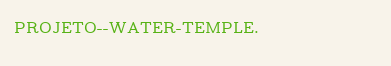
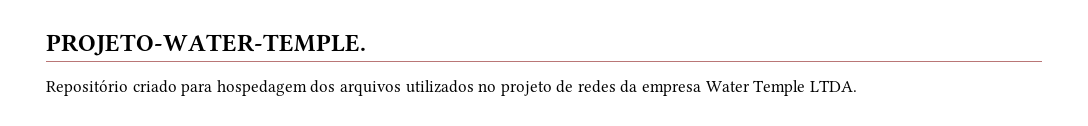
[14,22,259,34] PROJETO--WATER-TEMPLE. -> [46,34,366,56] [46,80,857,96] PROJETO-WATER-TEMPLE. // Repositório criado para hospedagem dos arquivos utilizados no projeto de redes da empresa Water Temple LTDA.

